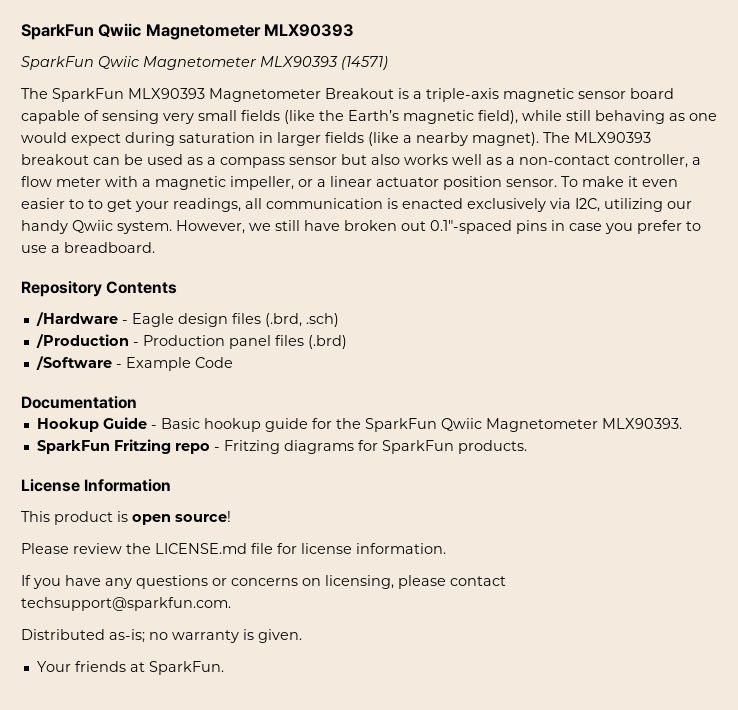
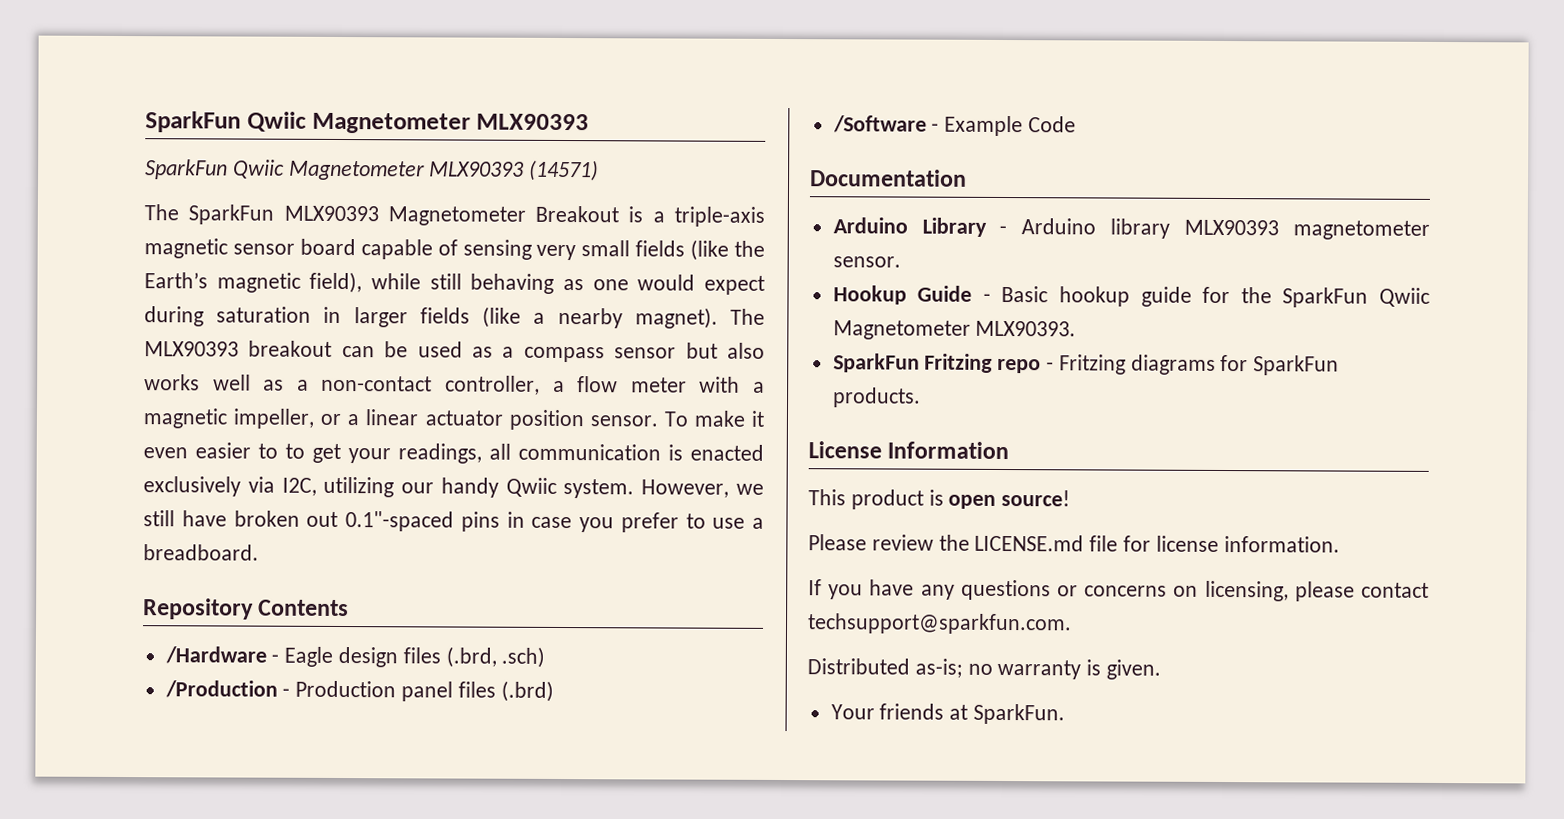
(137, 402) none -> [832,217,1430,240] [832,256,901,268] // Arduino Library - Arduino library MLX90393 magnetometer sensor.

